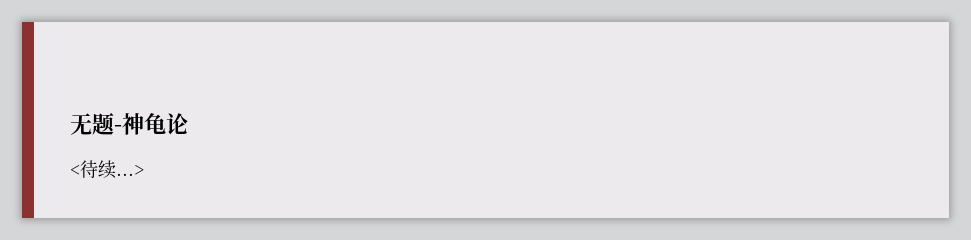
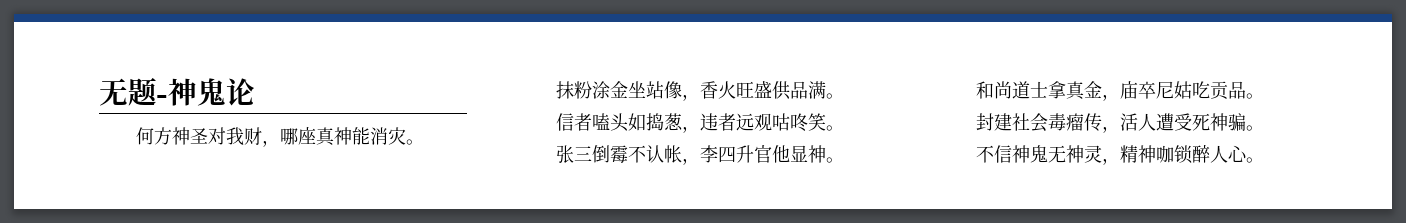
[144,113,166,134] 龟 -> [197,78,226,106] 鬼
[70,160,144,179] <待续...> -> [136,127,425,147] [556,81,845,101] [556,113,845,133] [556,145,845,165] [976,81,1265,101] [976,113,1265,133] [976,145,1265,165] 何方神圣对我财，哪座真神能消灾。 // 抹粉涂金坐站像，香火旺盛供品满。 // 信者嗑头如捣葱，违者远观咕咚笑。 // 张三倒霉不认帐，李四升官他显神。 // 和尚道士拿真金，庙卒尼姑吃贡品。 // 封建社会毒瘤传，活人遭受死神骗。 // 不信神鬼无神灵，精神咖锁醉人心。

